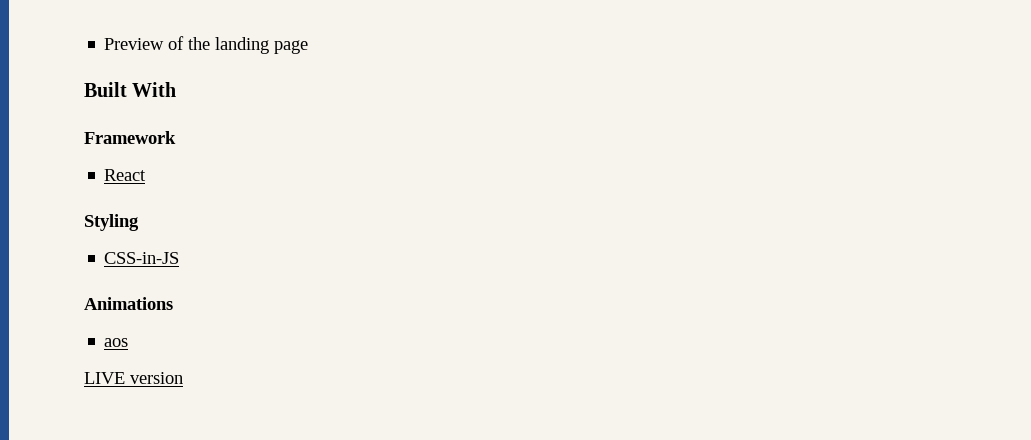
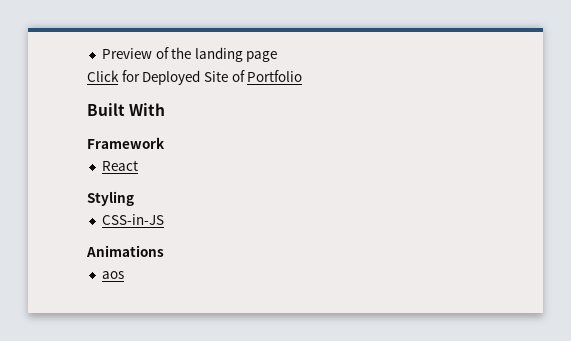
(309, 47) none -> [87,70,303,85] // Click for Deployed Site of Portfolio
[84,372,183,384] // LIVE version -> (124, 275) none

